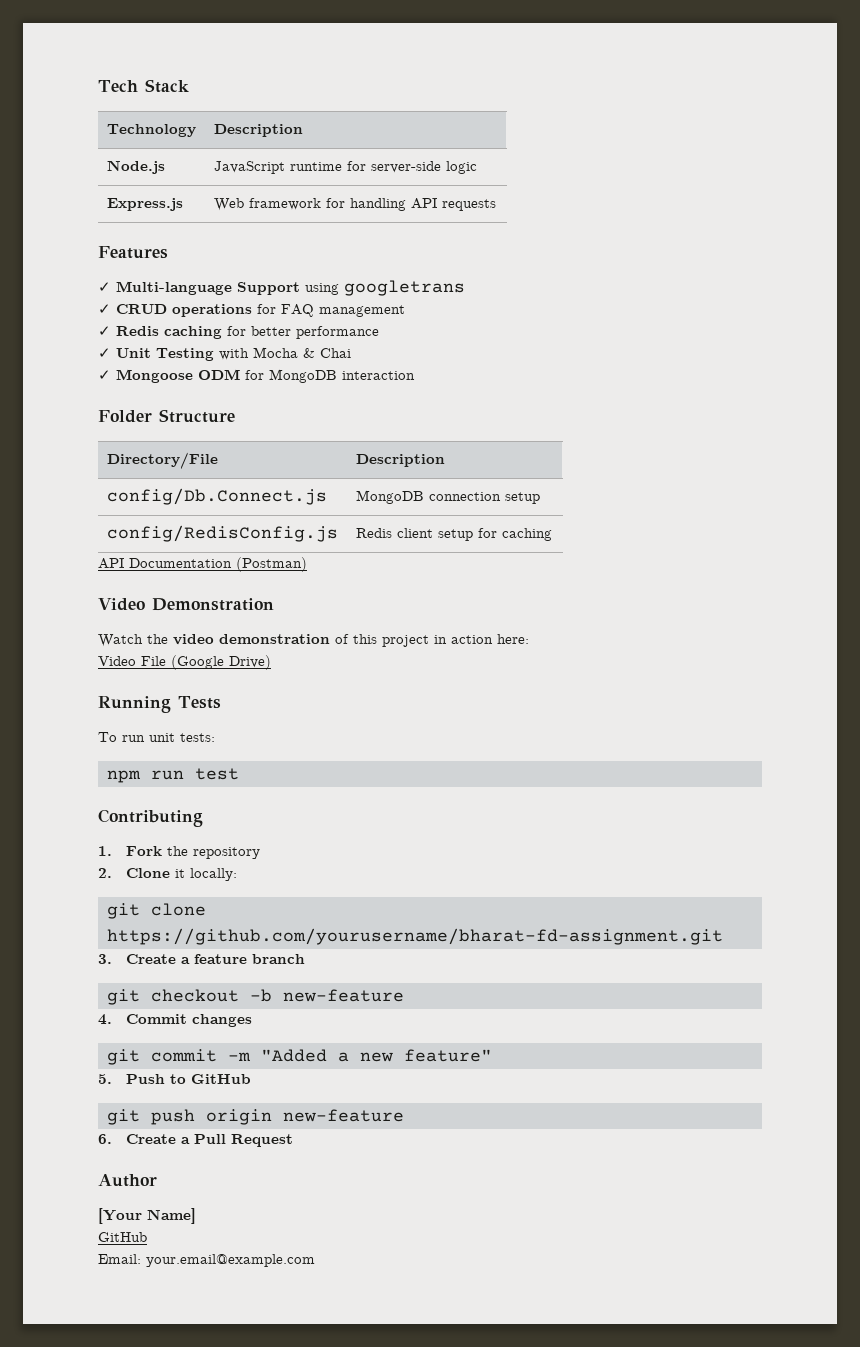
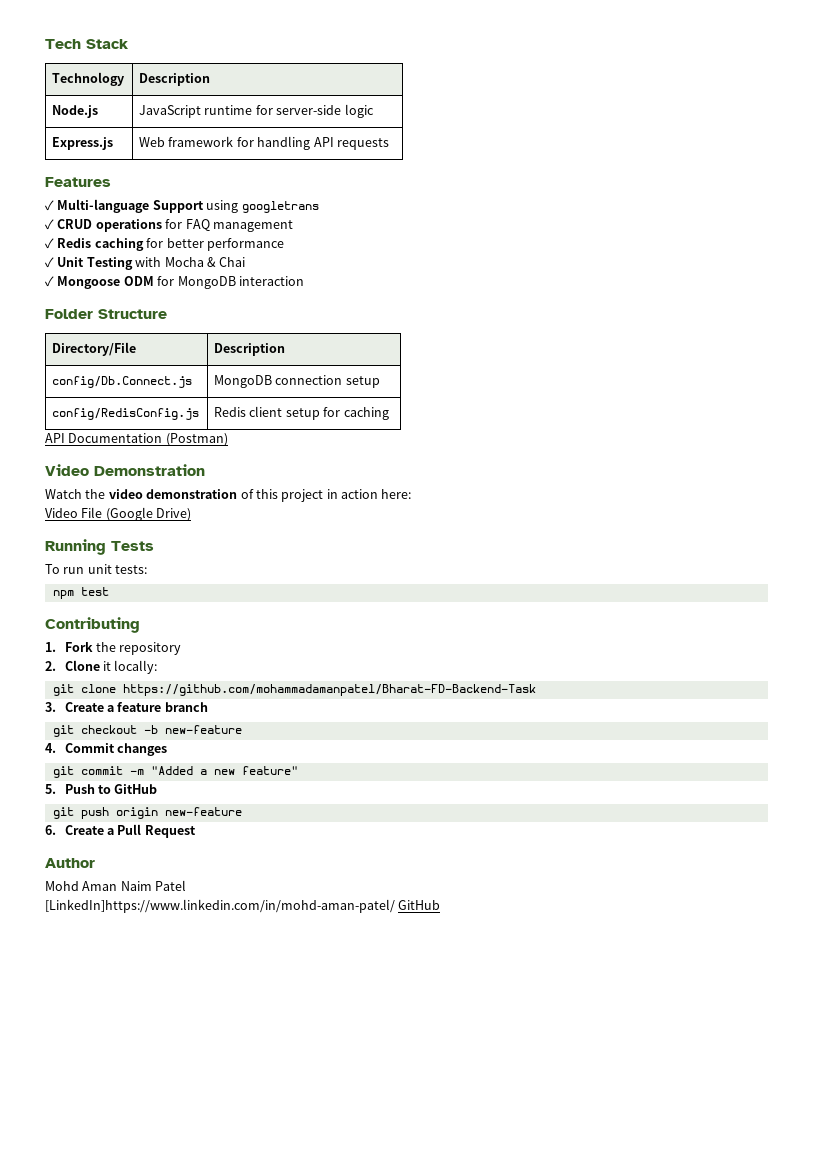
[151,770,184,780] run -> (74, 594) none
[107,928,723,945] https://github.com/yourusername/bharat-fd-assignment.git -> [122,684,536,696] https://github.com/mohammadamanpatel/Bharat-FD-Backend-Task
[98,1208,196,1224] [98,1232,147,1242] [98,1254,315,1267] [Your Name] // GitHub // Email: your.email@example.com -> [45,880,187,891] [45,899,441,913] Mohd Aman Naim Patel // [LinkedIn]https://www.linkedin.com/in/mohd-aman-patel/ GitHub

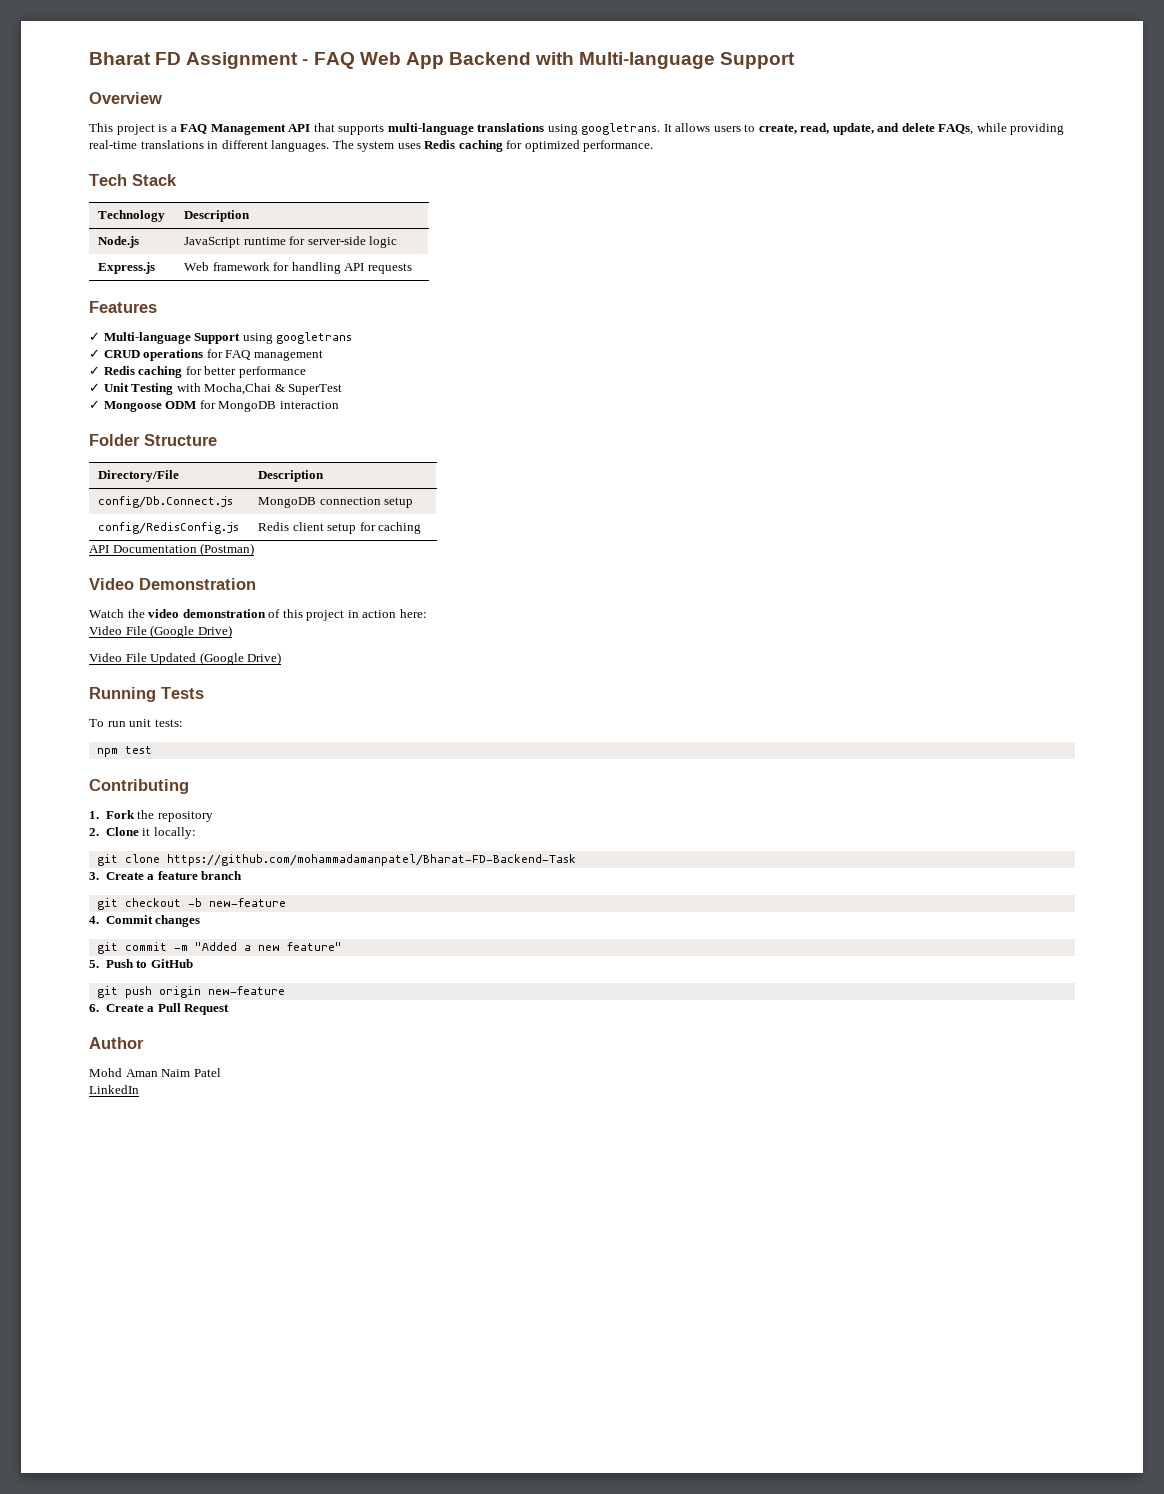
(45, 44) none -> [89,52,796,69] [89,92,162,104] [89,123,1065,135] [89,140,654,152] Bharat FD Assignment - FAQ Web App Backend with Multi-language Support // Overview // This project is a FAQ Management API that supports multi-language translations using googletrans. It allows users to create, read, update, and delete FAQs, while providing real-time translations in different languages. The system uses Redis caching for optimized performance. //
[164,257,246,267] Mocha & Chai -> [204,383,343,395] Mocha,Chai & SuperTest
(192, 514) none -> [89,652,282,665] // Video File Updated (Google Drive)
[45,899,441,913] [LinkedIn]https://www.linkedin.com/in/mohd-aman-patel/ GitHub -> [89,1085,139,1094] LinkedIn

